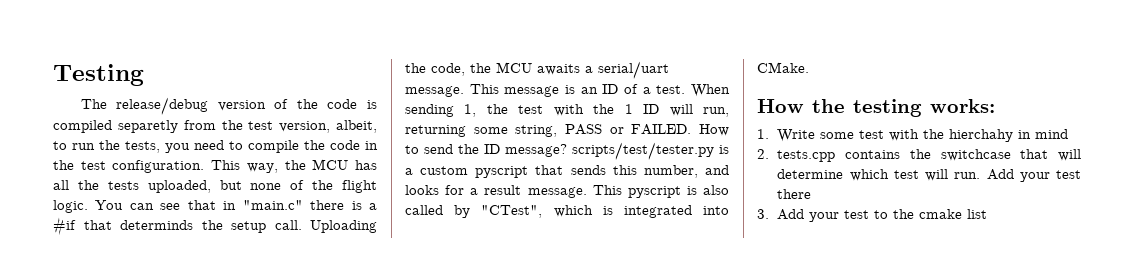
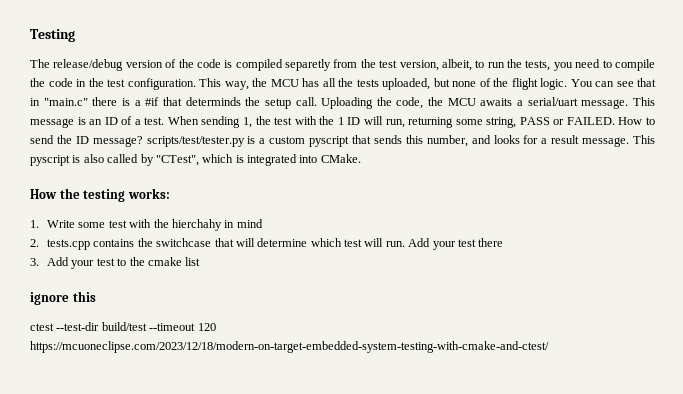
(988, 214) none -> [30,291,96,305] [30,322,216,331] [30,341,549,353] // ignore this // ctest --test-dir build/test --timeout 120 https://mcuoneclipse.com/2023/12/18/modern-on-target-embedded-system-testing-with-cmake-and-ctest/

